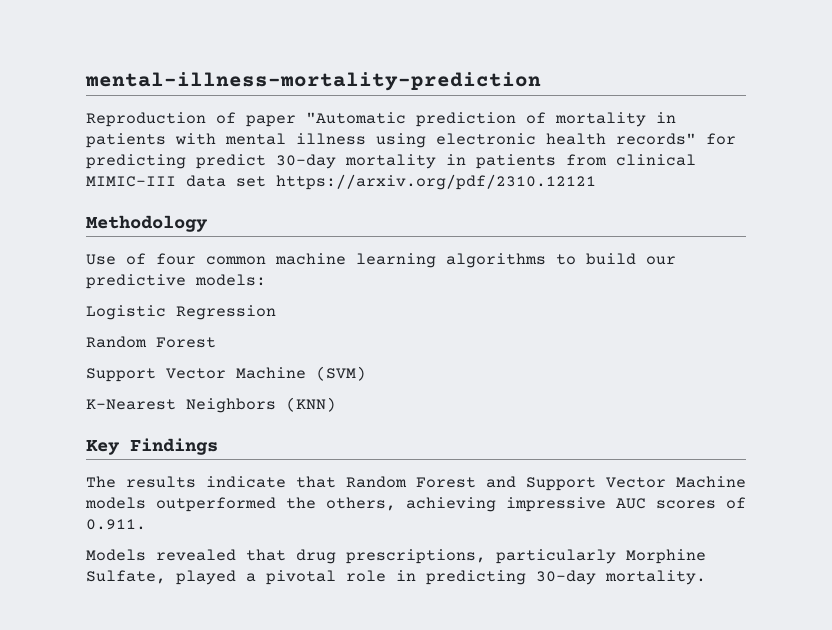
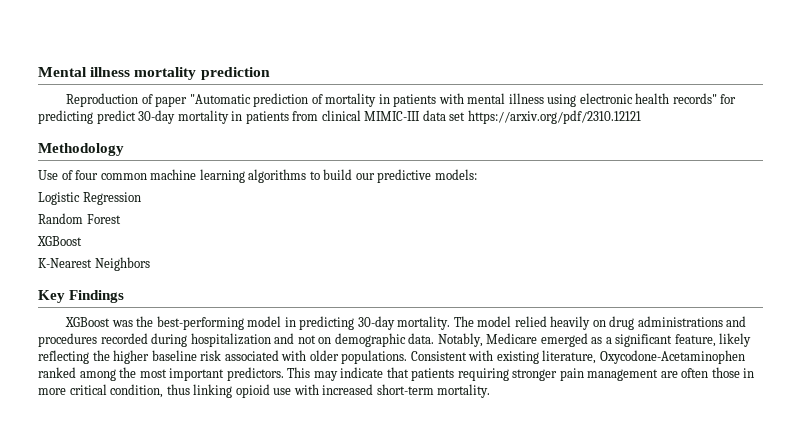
[85,72,541,91] mental-illness-mortality-prediction -> [38,67,270,80] Mental illness mortality prediction
[86,366,366,382] Support Vector Machine (SVM) -> [37,236,82,246] XGBoost
[286,397,336,412] (KNN) -> (150, 264) none
[86,476,746,491] [85,497,746,512] [86,519,146,530] [86,549,706,564] [86,570,596,585] The results indicate that Random Forest and Support Vector Machine models outperformed the others, achieving impressive AUC scores of 0.911. // Models revealed that drug prescriptions, particularly Morphine Sulfate, played a pivotal role in predicting 30-day -> [65,316,747,330] [38,333,752,347] [38,350,745,364] [38,367,755,381] [38,384,434,398] XGBoost was the best-performing model in predicting 30-day mortality. The model relied heavily on drug administrations and procedures recorded during hospitalization and not on demographic data. Notably, Medicare emerged as a significant feature, likely reflecting the higher baseline risk associated with older populations. Consistent with existing literature, Oxycodone-Acetaminophen ranked among the most important predictors. This may indicate that patients requiring stronger pain management are often those in more critical condition, thus linking opioid use with increased short-term

